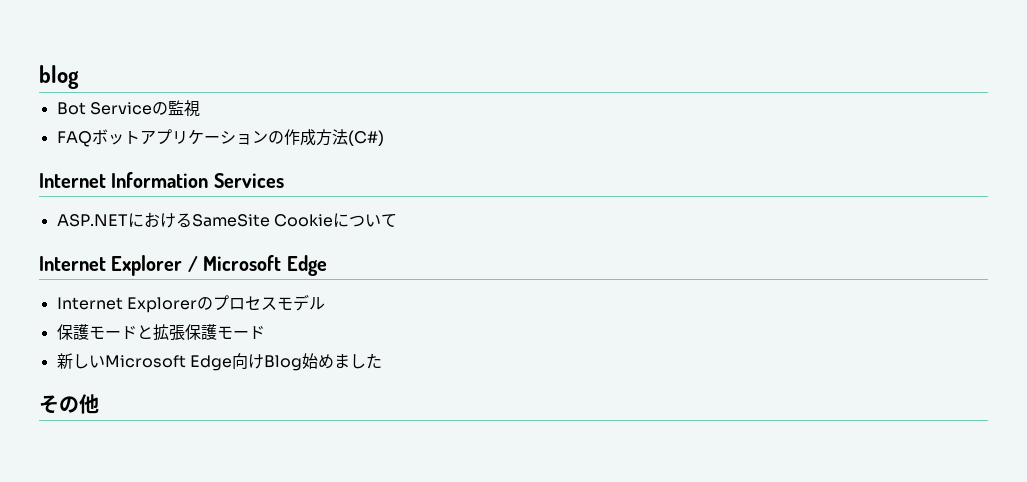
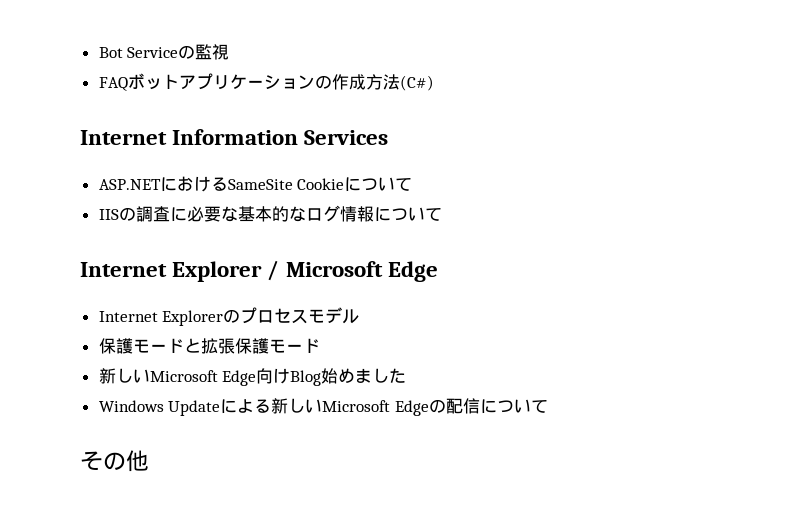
[39,65,79,89] blog // -> (98, 52) none
(397, 220) none -> [98,205,442,222] // IISの調査に必要な基本的なログ情報について
(382, 361) none -> [98,398,548,416] // Windows Updateによる新しいMicrosoft Edgeの配信について

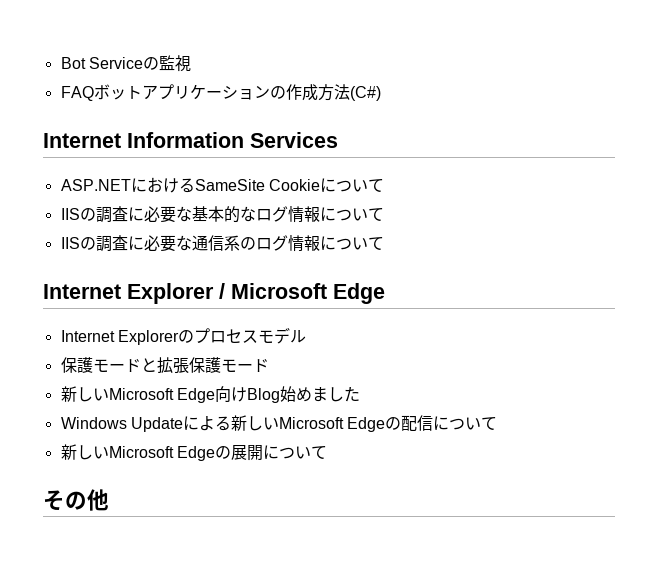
(442, 214) none -> [60,235,384,252] // IISの調査に必要な通信系のログ情報について
(548, 406) none -> [60,444,327,461] // 新しいMicrosoft Edgeの展開について

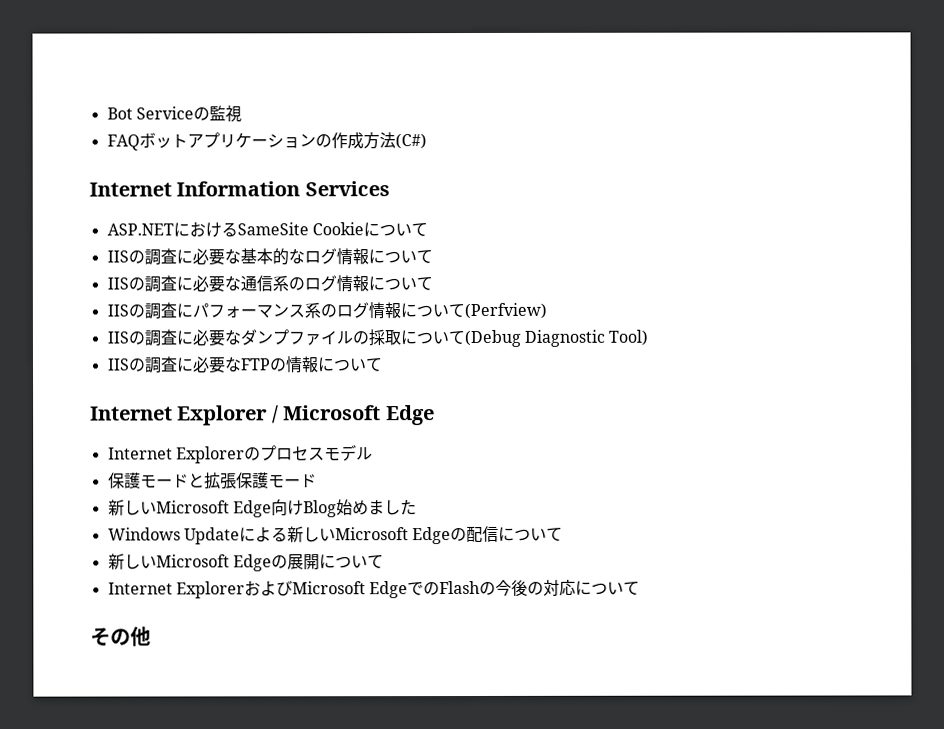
(384, 243) none -> [106,302,547,320] [106,329,649,348] [106,356,383,374] // IISの調査にパフォーマンス系のログ情報について(Perfview) // IISの調査に必要なダンプファイルの採取について(Debug Diagnostic Tool) // IISの調査に必要なFTPの情報について
(327, 452) none -> [107,579,641,599] // Internet ExplorerおよびMicrosoft EdgeでのFlashの今後の対応について

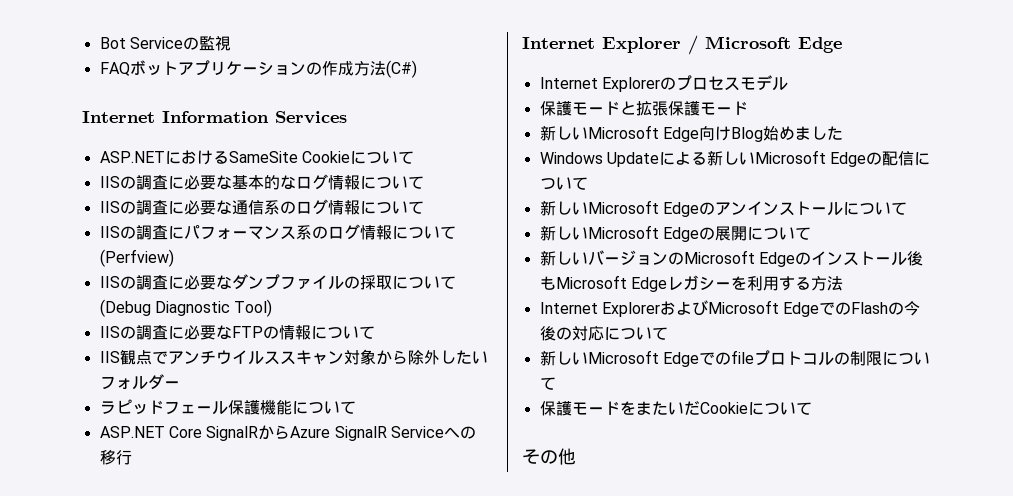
(383, 365) none -> [99,349,488,365] [99,374,180,390] [99,399,356,415] [99,425,476,441] [99,450,132,465] // IIS観点でアンチウイルススキャン対象から除外したいフォルダー // ラピッドフェール保護機能について // ASP.NET Core SignalRからAzure SignalR Serviceへの移行
(564, 534) none -> [539,200,907,217] // 新しいMicrosoft Edgeのアンインストールについて
(384, 562) none -> [539,250,923,267] [539,275,843,292] // 新しいバージョンのMicrosoft Edgeのインストール後もMicrosoft Edgeレガシーを利用する方法
(641, 588) none -> [539,350,930,367] [539,377,556,390] [539,401,812,416] // 新しいMicrosoft Edgeでのfileプロトコルの制限について // 保護モードをまたいだCookieについて

